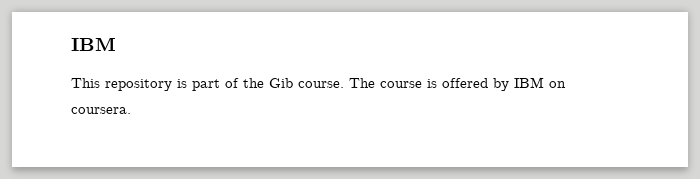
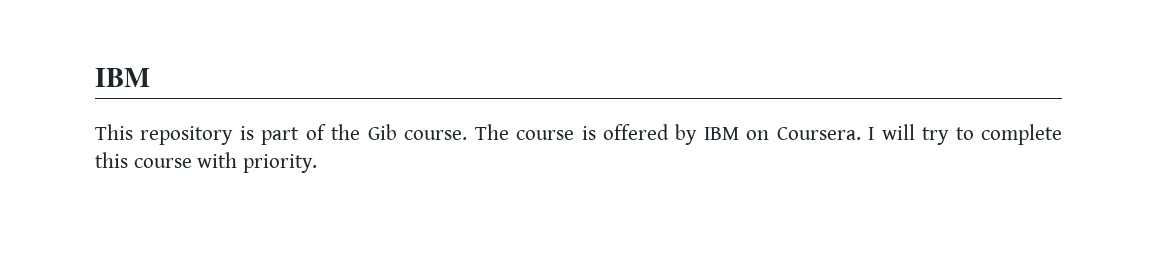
[71,107,131,114] coursera. -> [776,124,1063,145] [95,152,318,173] Coursera. I will try to complete this course with priority.

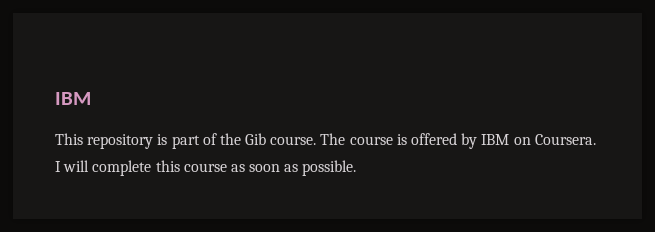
[922,127,974,145] try to -> (90, 166) none
[197,152,318,173] with priority. -> [230,160,357,176] as soon as possible.

